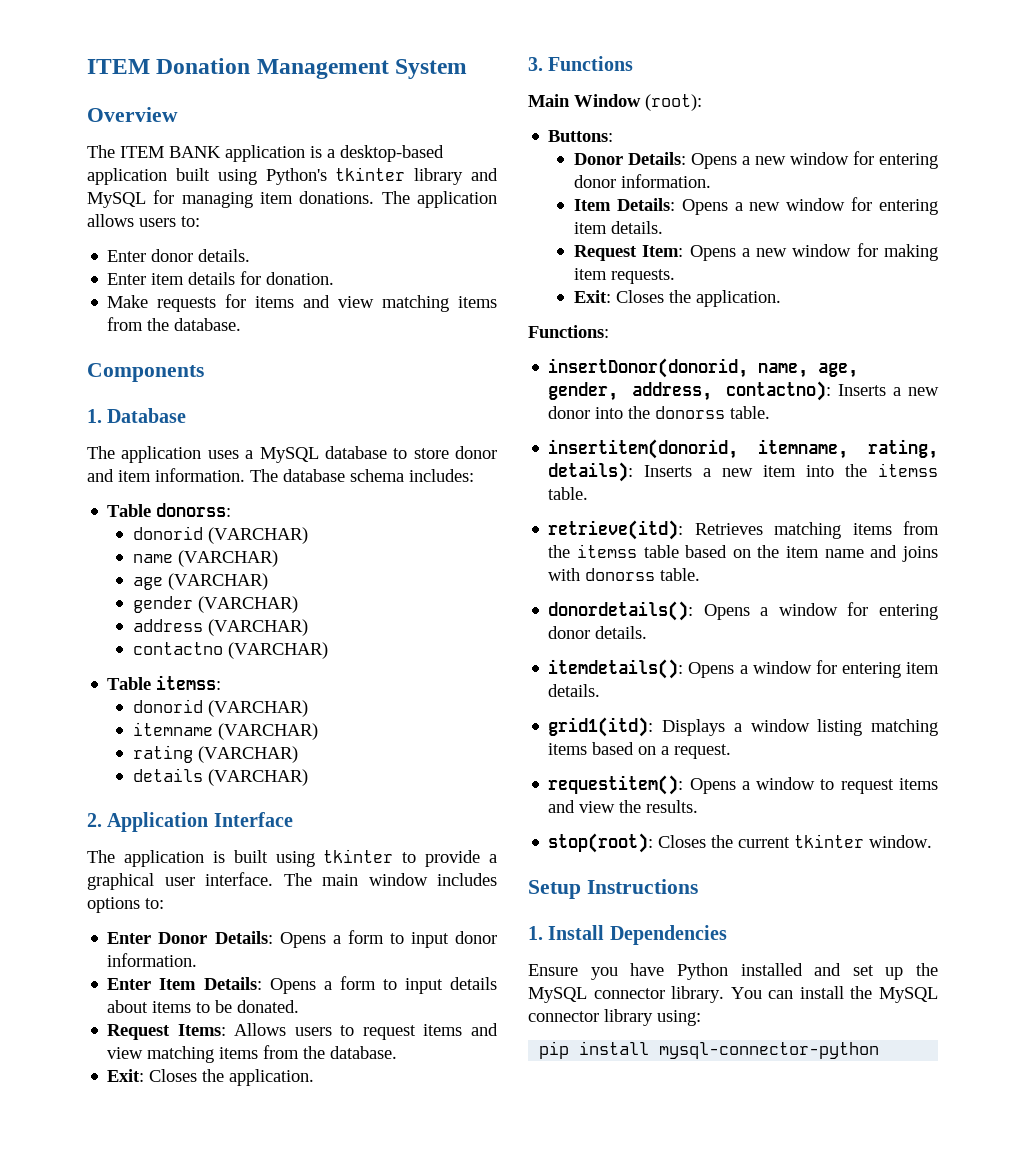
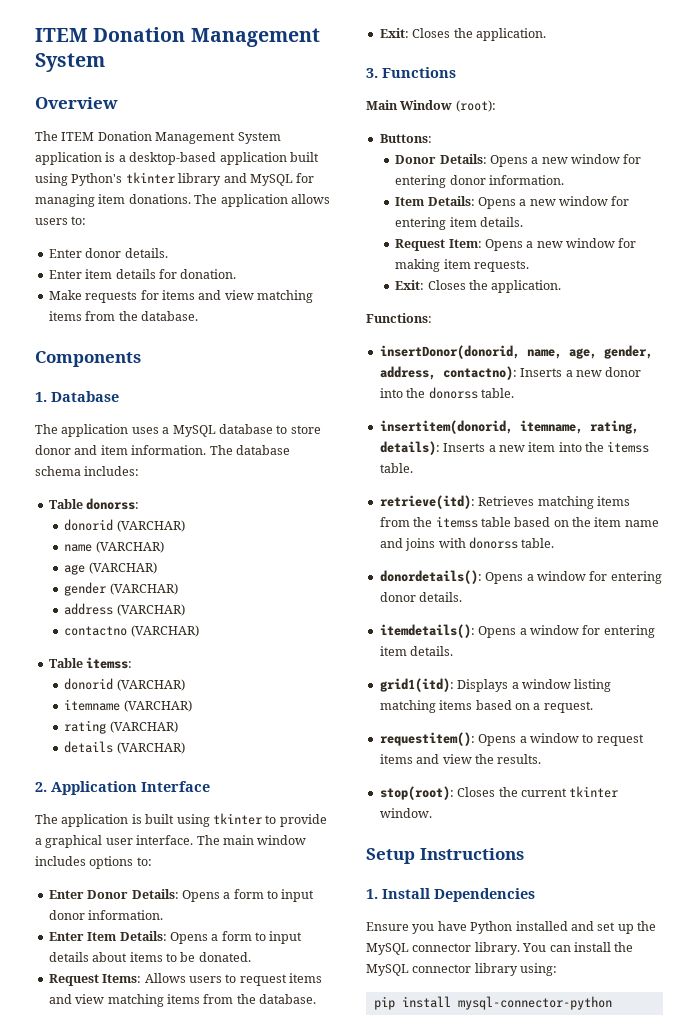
[169,146,221,158] BANK -> [97,131,281,144] Donation Management System

